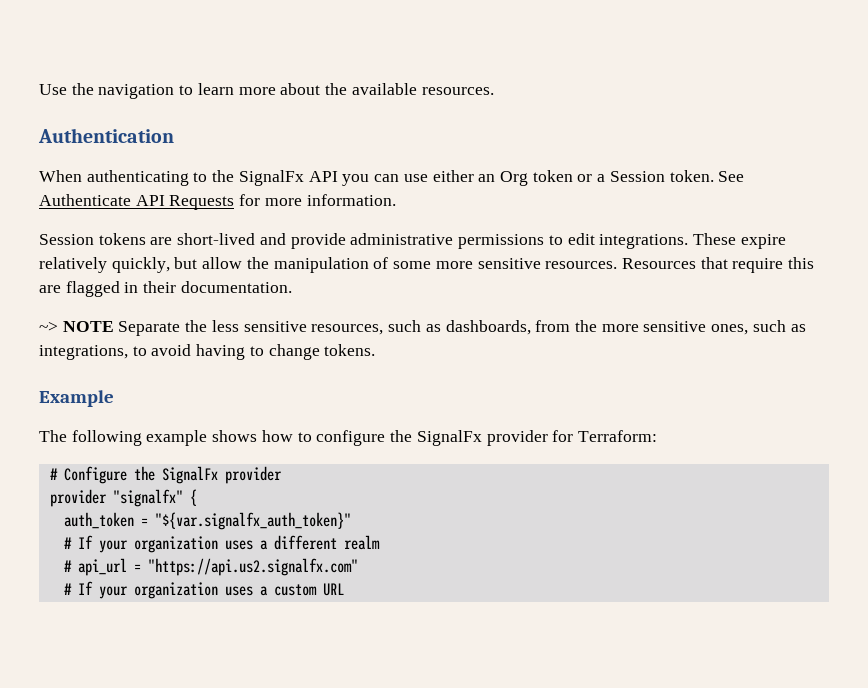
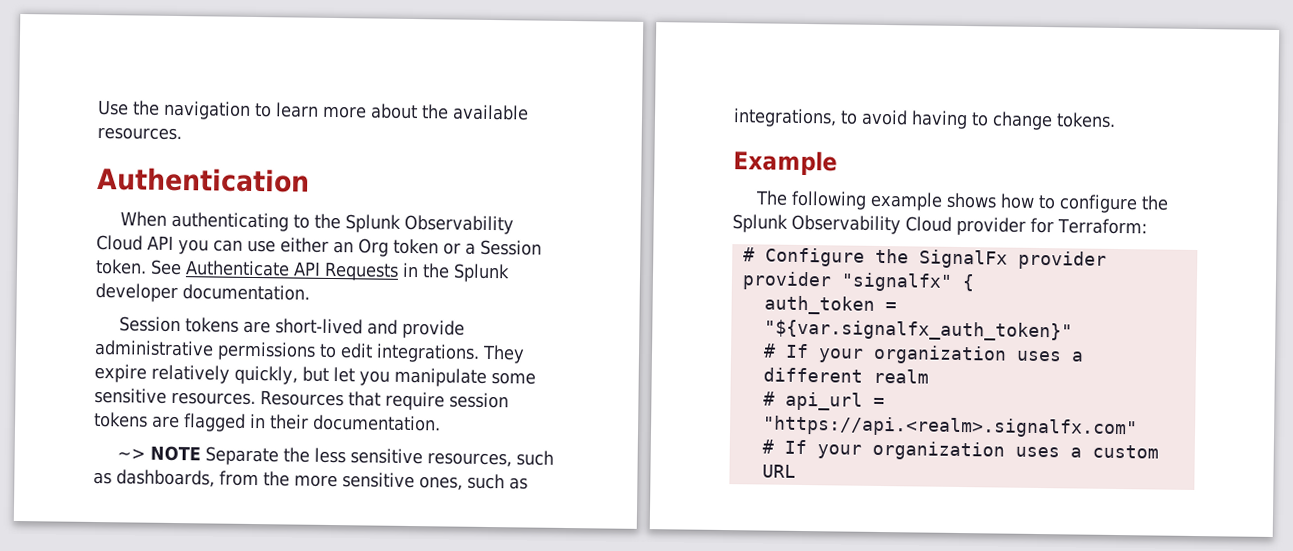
[238,170,304,186] SignalFx -> [344,214,514,235] [96,234,143,251] Splunk Observability Cloud
[239,194,396,206] for more information. -> [401,262,510,283] [95,282,310,303] in the Splunk developer documentation.
[692,233,736,245] These -> [482,344,525,364] They
[202,257,473,273] allow the manipulation of some more -> [333,367,536,387] let you manipulate some
[788,257,815,269] this -> [448,392,509,409] [94,411,148,428] session tokens
[416,430,482,446] SignalFx -> [732,214,952,235] Splunk Observability Cloud
[147,558,358,576] "https://api.us2.signalfx.com" -> [761,415,1138,439] "https://api.<realm>.signalfx.com"

